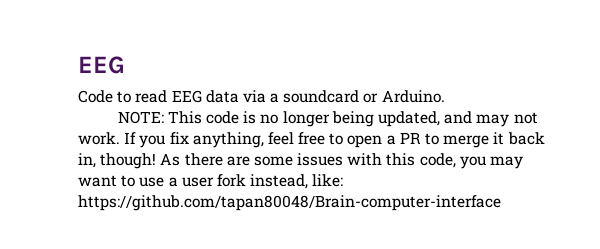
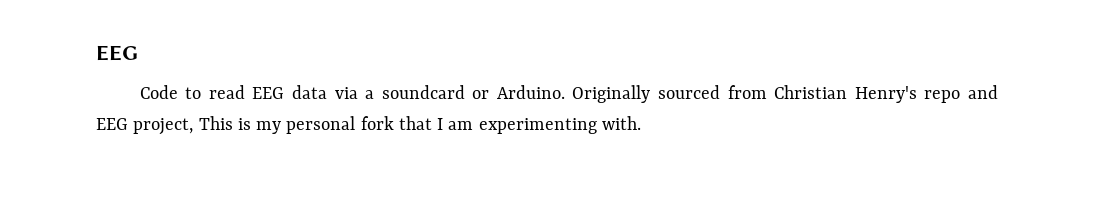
[117,111,538,127] [78,132,545,148] [78,153,524,169] [78,174,344,189] [78,195,501,211] // NOTE: This code is no longer being updated, and may not work. If you fix anything, feel free to open a PR to merge it back in, though! As there are some issues with this code, you may want to use a user fork instead, like: https://github.com/tapan80048/Brain-computer-interface -> [572,85,998,103] [96,116,641,135] Originally sourced from Christian Henry's repo and EEG project, This is my personal fork that I am experimenting with.

